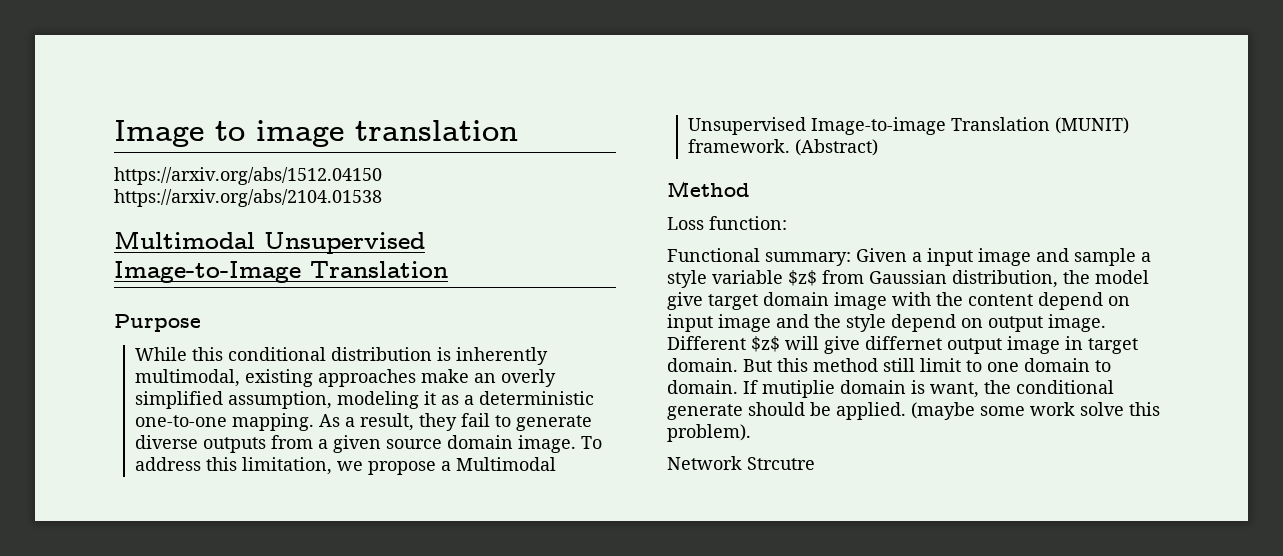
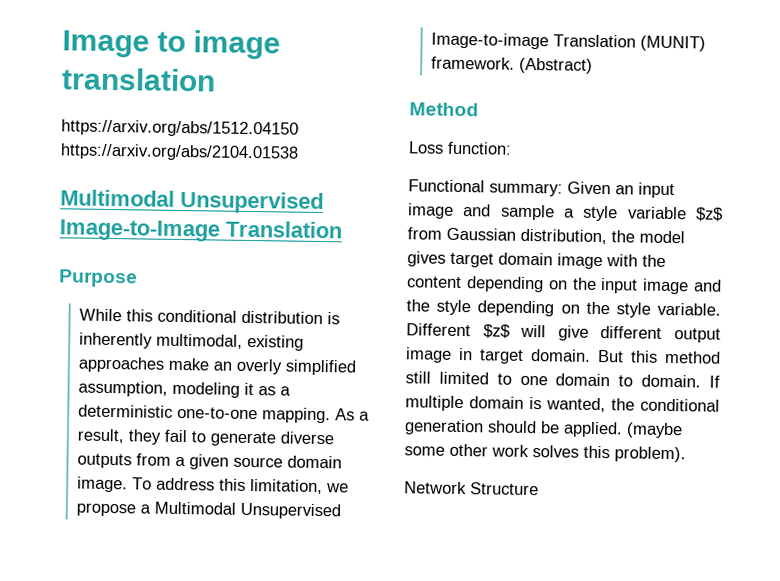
[912,252,922,262] a -> [615,185,634,195] an
[667,292,703,310] give -> [407,251,446,267] gives
[1038,292,1130,310] depend on -> [465,276,597,293] depending on the
[891,314,1106,332] depend on output image. -> [477,300,721,318] depending on the style variable.
[865,336,942,350] differnet -> [600,326,663,339] different
[920,358,961,372] limit -> [438,371,489,385] limited
[762,380,835,398] mutiplie -> [405,395,464,412] multiple
[930,382,979,398] want, -> [546,397,606,413] wanted,
[667,404,743,420] generate -> [404,419,484,436] generation
[1030,402,1124,416] work solve -> [449,443,579,458] other work solves
[747,457,815,470] Strcutre -> [470,482,539,496] Structure

